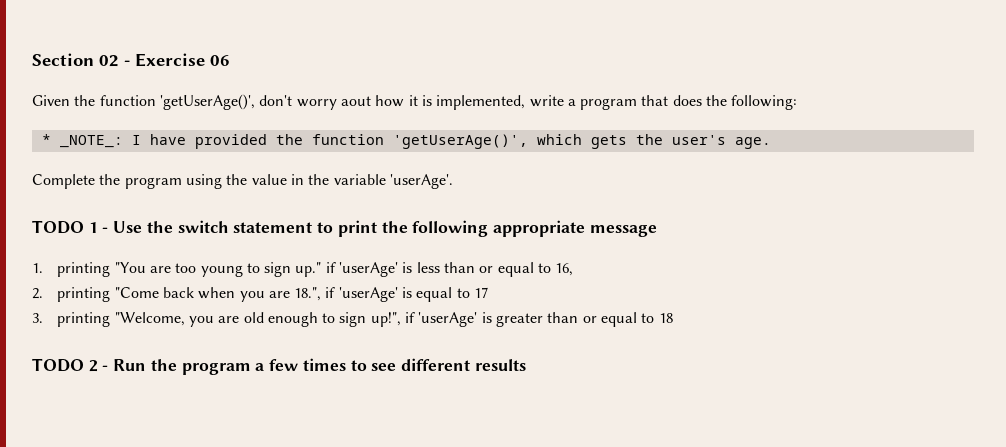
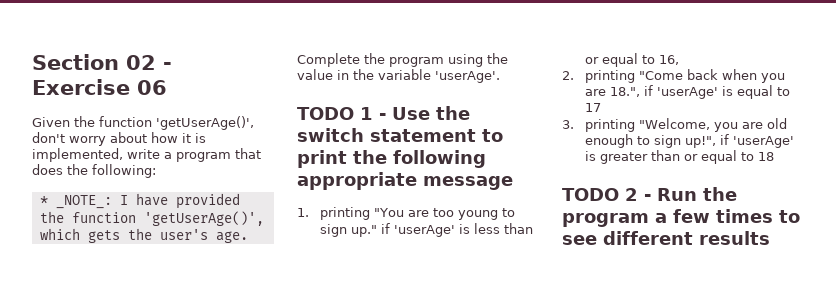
[340,96,371,106] aout -> [110,132,147,143] about

